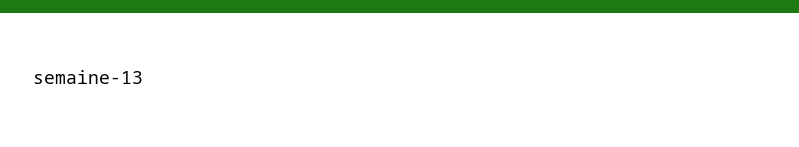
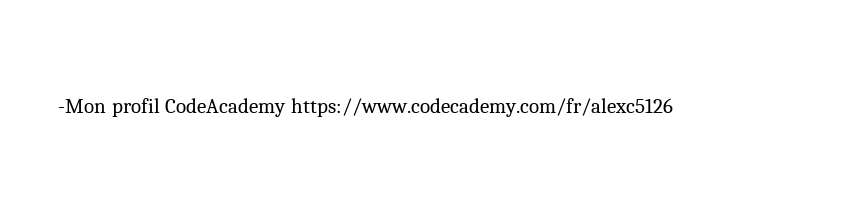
[33,70,143,84] semaine-13 -> [58,98,673,117] -Mon profil CodeAcademy https://www.codecademy.com/fr/alexc5126

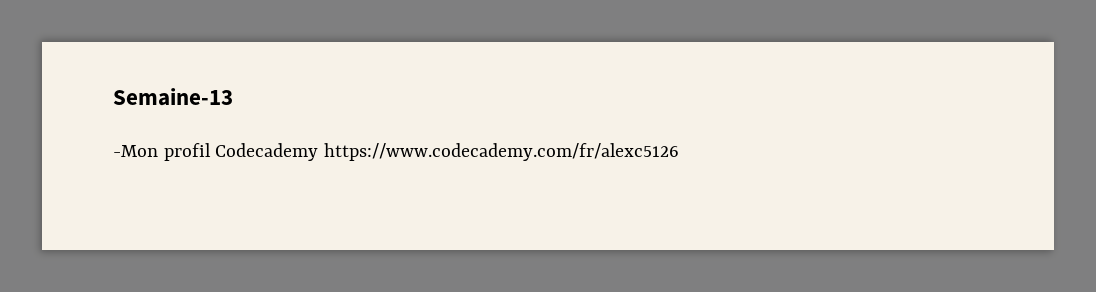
(58, 106) none -> [113,88,233,106] Semaine-13 //
[165,98,287,117] CodeAcademy -> [215,143,319,161] Codecademy

